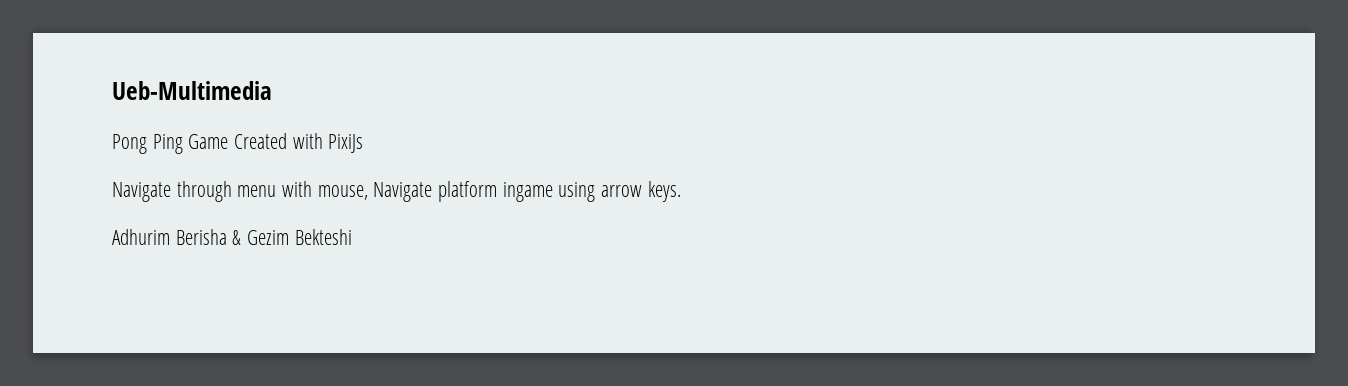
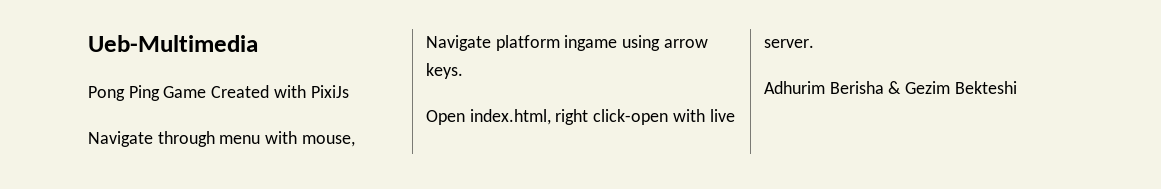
(681, 191) none -> [426,109,735,125] [764,39,814,48] // Open index.html, right click-open with live server.

